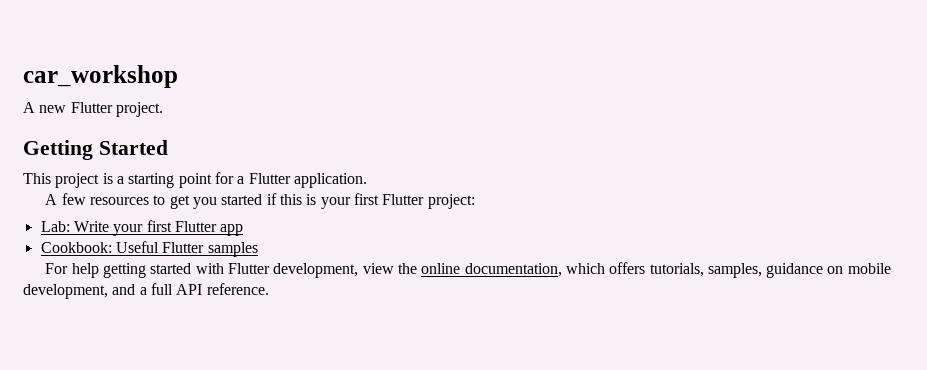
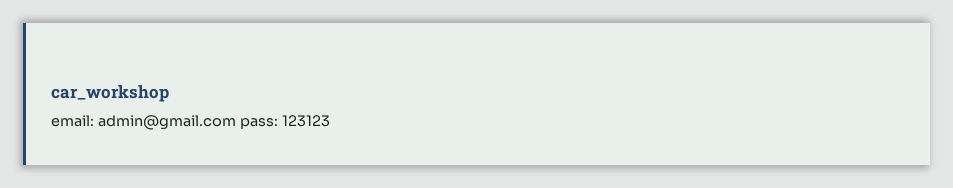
[23,102,163,117] [23,140,168,160] [23,172,367,188] [45,193,475,209] [40,220,244,236] [40,241,258,257] [45,262,891,278] [23,283,269,299] A new Flutter project. // Getting Started // This project is a starting point for a Flutter application. // A few resources to get you started if this is your first Flutter project: // Lab: Write your first Flutter app // Cookbook: Useful Flutter samples // For help getting started with Flutter development, view the online documentation, which offers tutorials, samples, guidance on mobile development, and a full API reference. -> [51,115,330,130] email: admin@gmail.com pass: 123123

